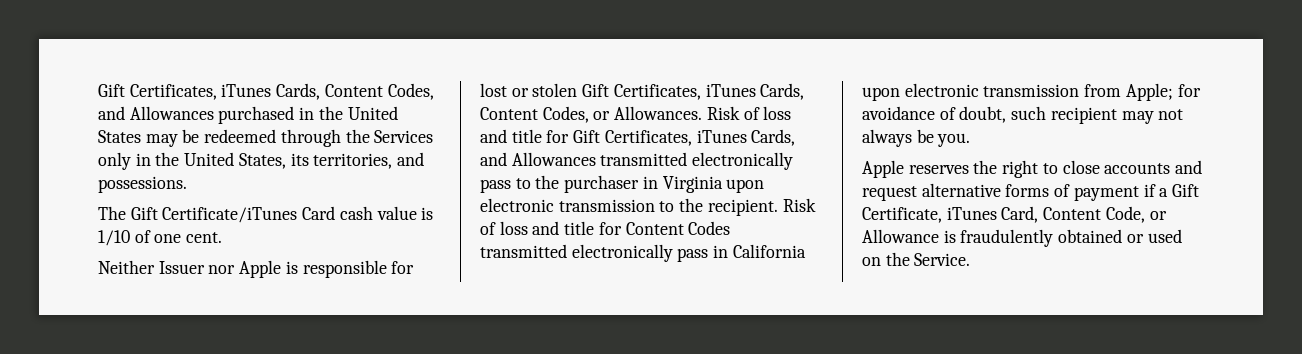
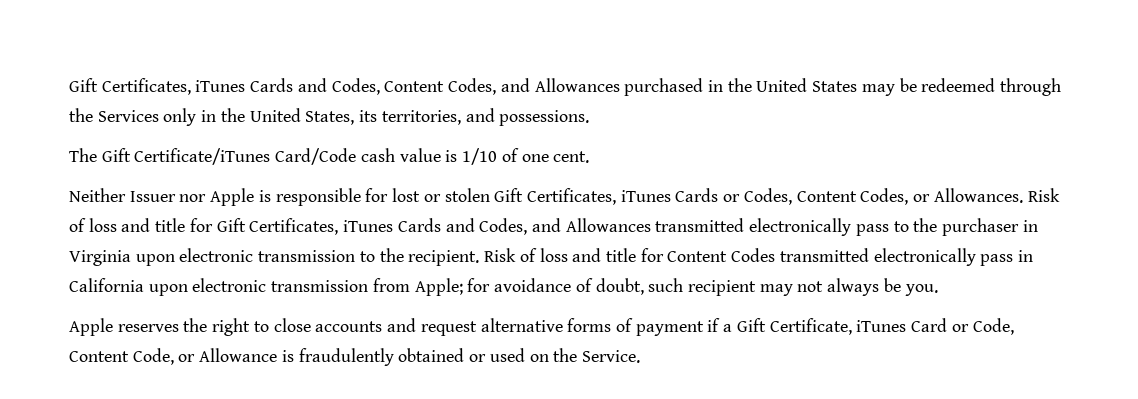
[98,83,321,100] Gift Certificates, iTunes Cards, -> [69,78,380,95] Gift Certificates, iTunes Cards and Codes,
[302,206,336,220] Card -> [275,148,357,165] Card/Code
[760,83,805,100] Cards, -> [675,188,792,205] Cards or Codes,
[751,129,796,146] Cards, -> [397,218,528,235] Cards and Codes,
[1001,206,1039,223] Card, -> [911,318,1014,335] Card or Code,

